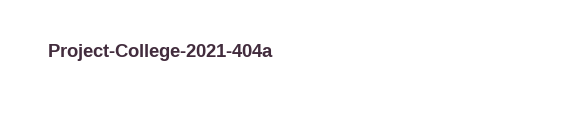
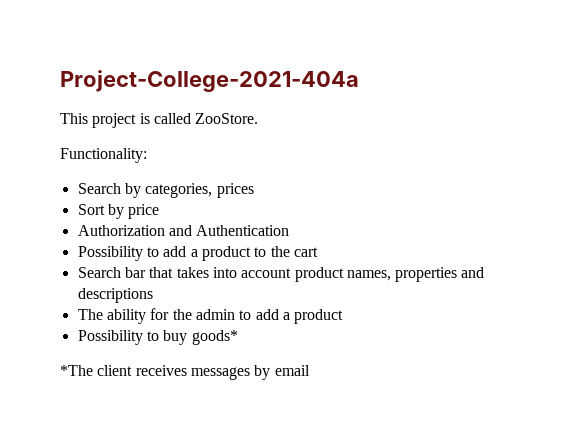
(273, 52) none -> [60,113,259,128] [60,148,147,163] [77,183,254,198] [77,204,160,219] [77,225,290,236] [77,246,318,261] [77,267,485,282] [77,288,153,303] [77,308,344,324] [77,330,238,345] [60,365,310,380] // This project is called ZooStore. // Functionality: // Search by categories, prices // Sort by price // Authorization and Authentication // Possibility to add a product to the cart // Search bar that takes into account product names, properties and descriptions // The ability for the admin to add a product // Possibility to buy goods* // *The client receives messages by email

